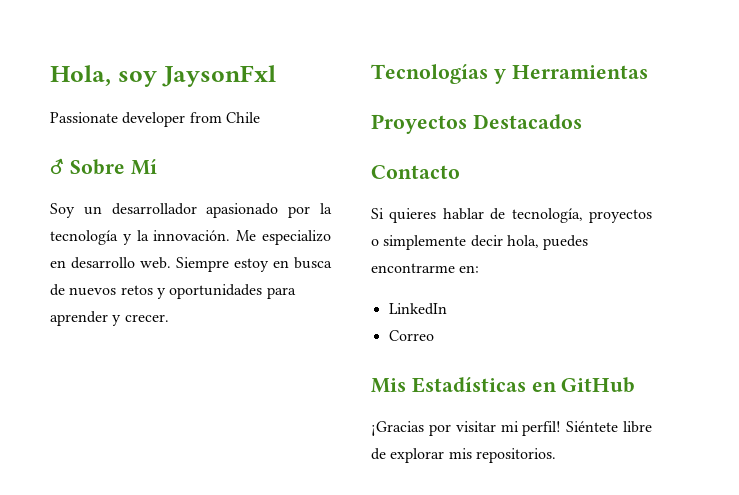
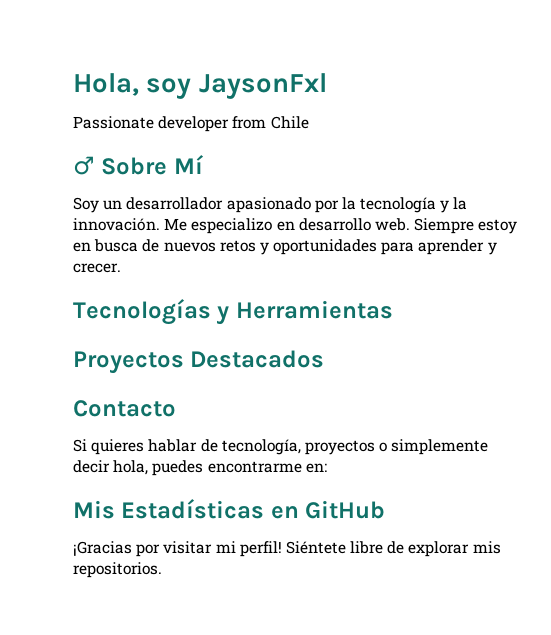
[388,303,447,315] [388,330,434,341] // LinkedIn // Correo -> (327, 468) none

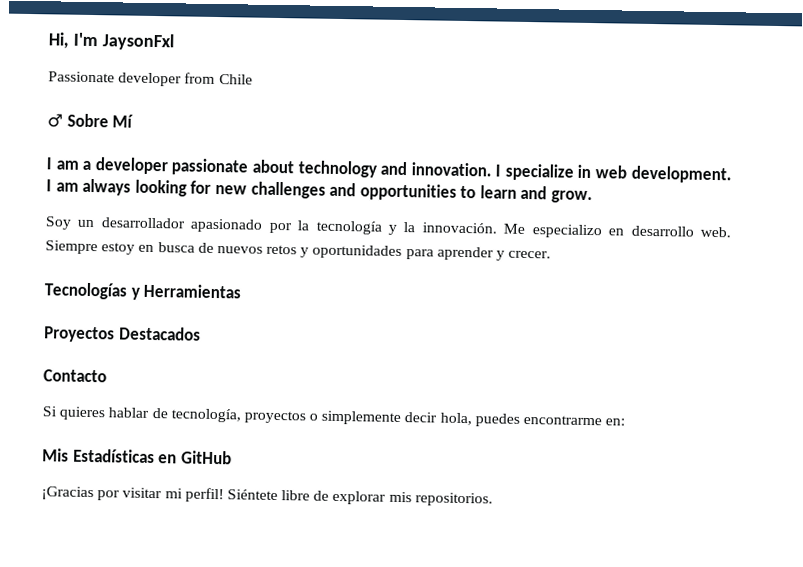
[73,73,192,99] Hola, soy -> [48,32,98,49] Hi, I'm
(204, 164) none -> [46,157,732,184] [46,178,594,204] // I am a developer passionate about technology and innovation. I specialize in web development. I am always looking for new challenges and opportunities to learn and grow.

